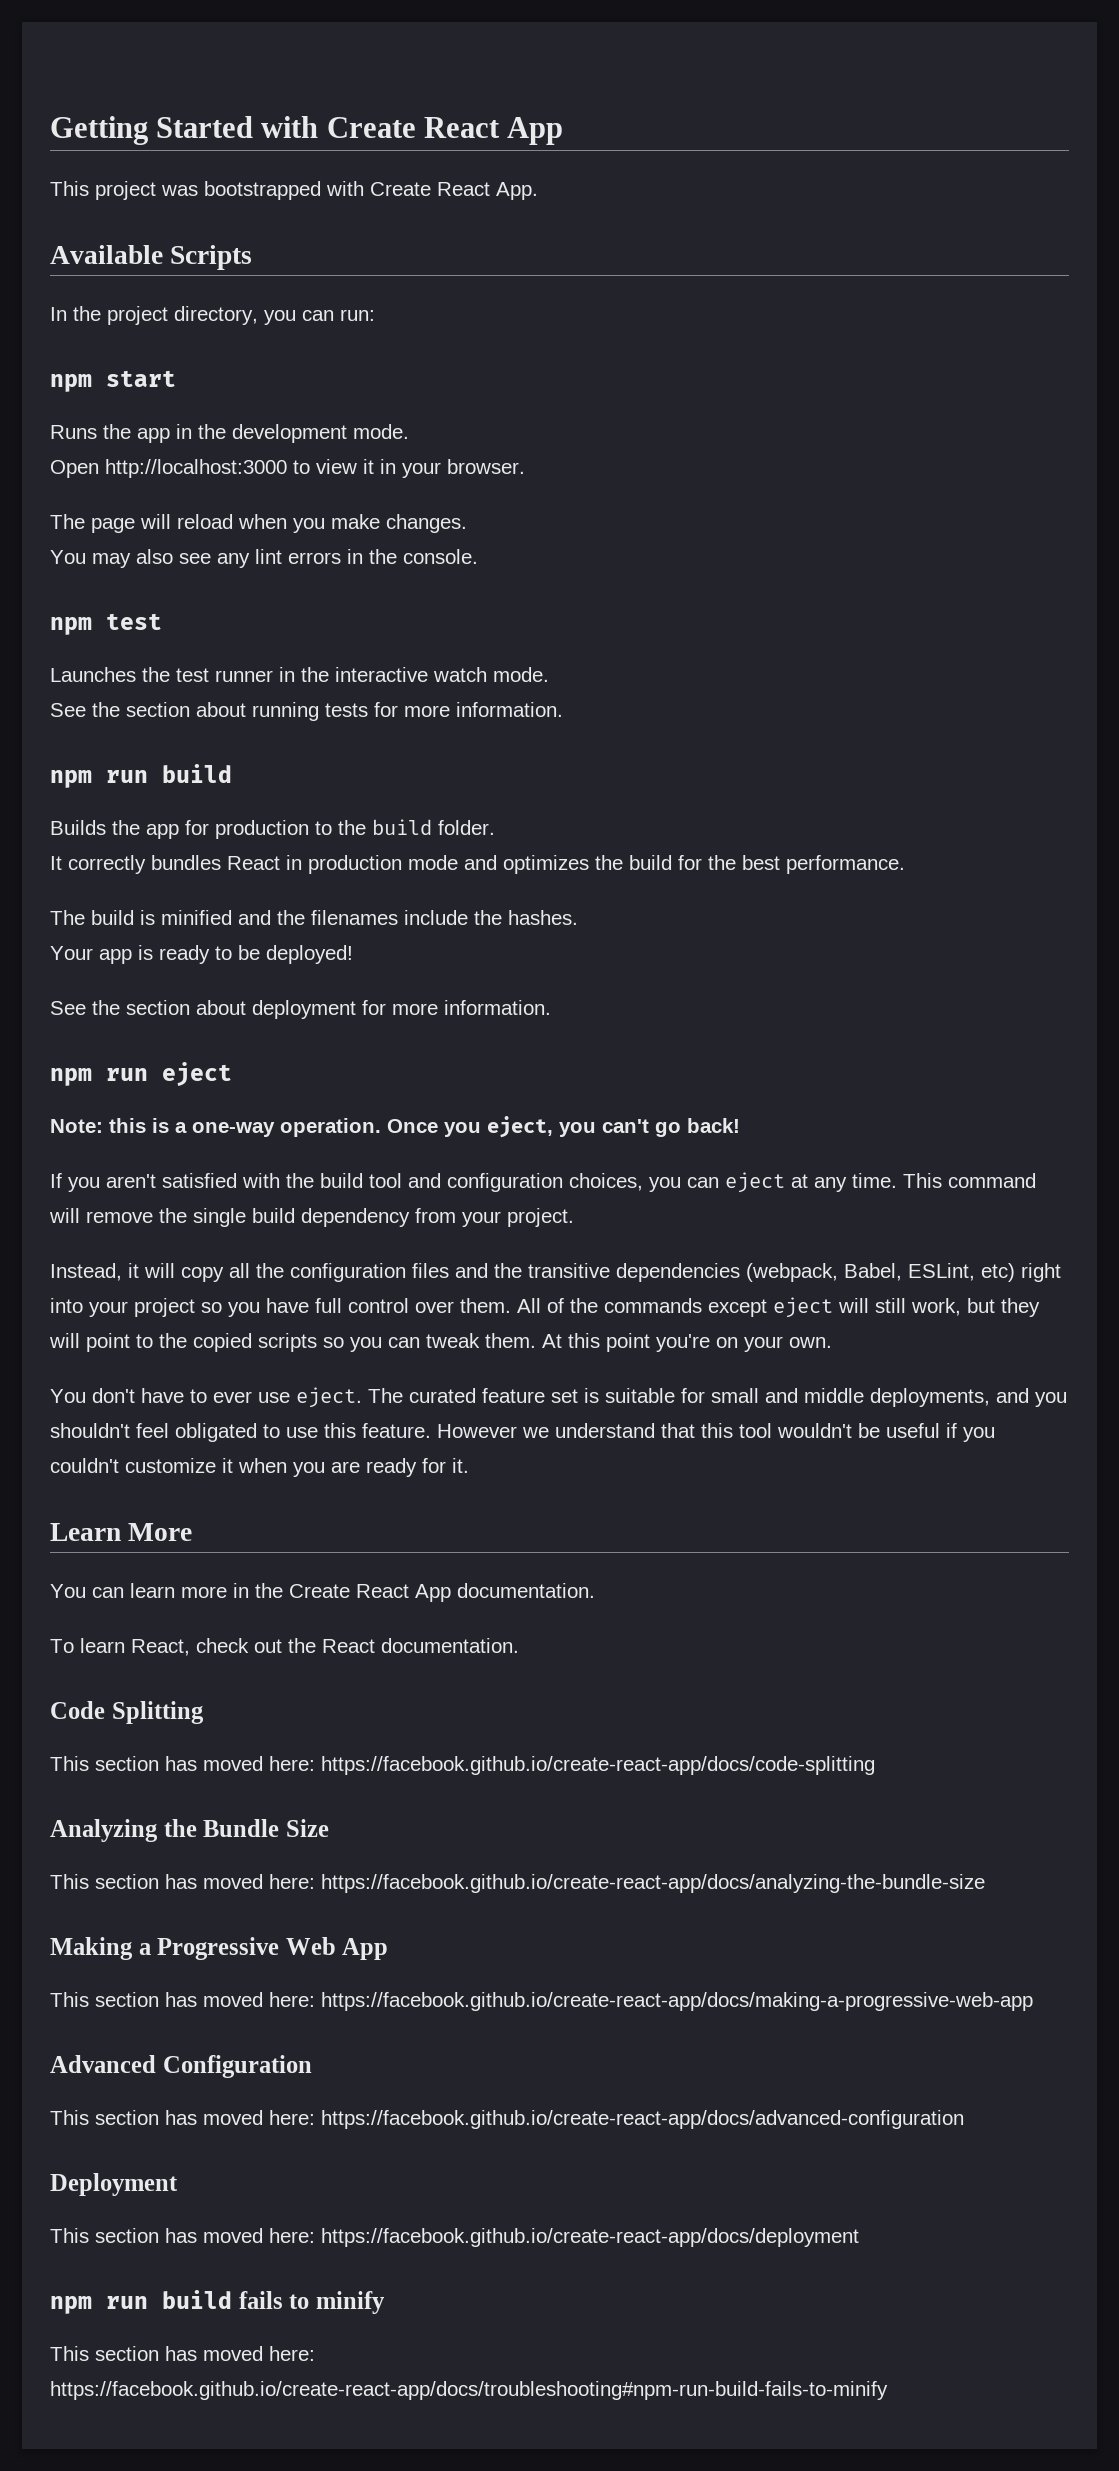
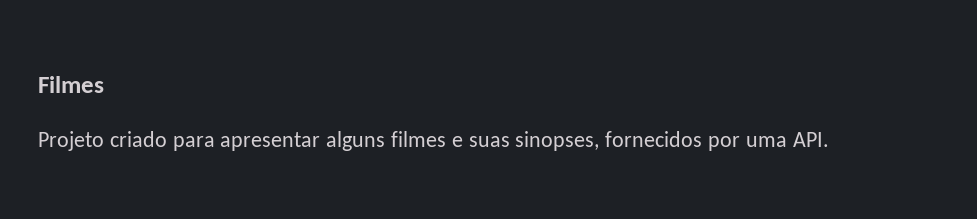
[50,116,564,145] [50,181,538,200] [50,245,253,270] [50,306,375,325] [50,370,176,392] [50,424,409,443] [50,459,525,478] [50,514,467,533] [50,549,478,568] [50,613,162,635] [50,667,549,682] [50,702,563,721] [50,764,232,788] [50,819,495,839] [50,855,905,874] [50,910,578,925] [50,945,353,964] [50,1000,551,1019] [50,1062,232,1086] [50,1116,740,1138] [50,1172,1036,1193] [49,1208,574,1227] [50,1263,1061,1282] [50,1297,1040,1318] [49,1333,832,1352] [50,1387,1067,1408] [50,1423,995,1442] [50,1458,469,1477] [50,1523,193,1541] [50,1583,595,1602] [50,1638,519,1656] [50,1701,204,1724] [50,1756,875,1775] [50,1819,329,1842] [50,1874,985,1893] [50,1937,389,1960] [50,1992,1033,2011] [50,2055,312,2078] [50,2110,964,2129] [50,2173,178,2196] [50,2228,859,2247] [50,2290,385,2314] [50,2346,315,2361] [50,2381,888,2400] Getting Started with Create React App // This project was bootstrapped with Create React App. // Available Scripts // In the project directory, you can run: // npm start // Runs the app in the development mode. // Open http://localhost:3000 to view it in your browser. // The page will reload when you make changes. // You may also see any lint errors in the console. // npm test // Launches the test runner in the interactive watch mode. // See the section about running tests for more information. // npm run build // Builds the app for production to the build folder. // It correctly bundles React in production mode and optimizes the build for the best performance. // The build is minified and the filenames include the hashes. // Your app is ready to be deployed! // See the section about deployment for more information. // npm run eject // Note: this is a one-way operation. Once you eject, you can't go back! // If you aren't satisfied with the build tool and configuration choices, you can eject at any time. This command will remove the single build dependency from your project. // Instead, it will copy all the configuration files and the transitive dependencies (webpack, Babel, ESLint, etc) right into your project so you have full control over them. All of the commands except eject will still work, but they will point to the copied scripts so you can tweak them. At this point you're on your own. // You don't have to ever use eject. The curated feature set is suitable for small and middle deployments, and you shouldn't feel obligated to use this feature. However we understand that this tool wouldn't be useful if you couldn't customize it when you are ready for it. // Learn More // You can learn more in the Create React App documentation. // To learn React, check out the React documentation. // Code Splitting // This section has moved here: https://facebook.github.io/create-react-app/docs/code-splitting // Analyzing the Bundle Size // This section has moved here: https://facebook.github.io/create-react-app/docs/analyzing-the-bundle-size // Making a Progressive Web App // This section has moved here: https://facebook.github.io/create-react-app/docs/making-a-progressive-web-app // Advanced Configuration // This section has moved here: https://facebook.github.io/create-react-app/docs/advanced-configuration // Deployment // This section has moved here: https://facebook.github.io/create-react-app/docs/deployment // npm run build fails to minify // This section has moved here: https://facebook.github.io/create-react-app/docs/troubleshooting#npm-run-build-fails-to-minify -> [38,76,104,93] [38,131,829,151] Filmes // Projeto criado para apresentar alguns filmes e suas sinopses, fornecidos por uma API.

